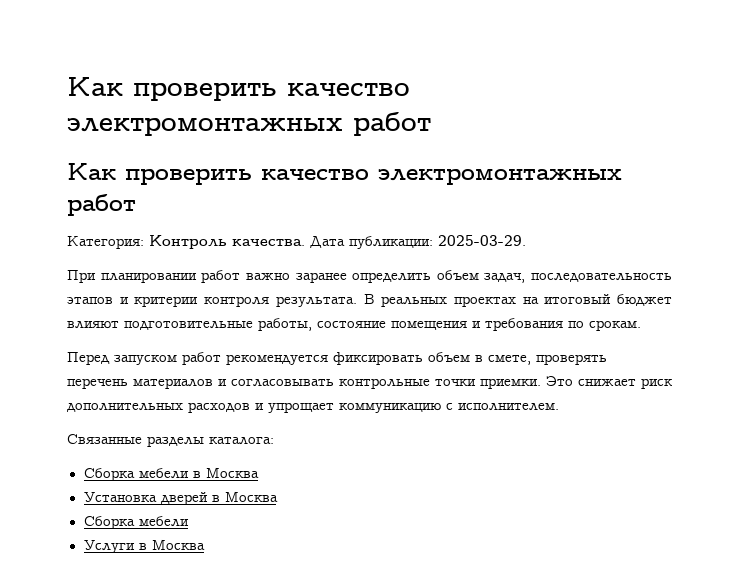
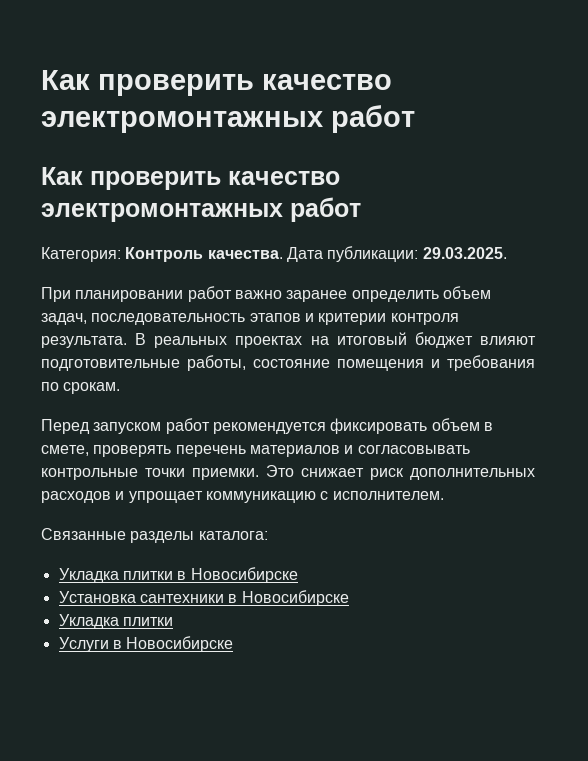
[438,235,526,246] 2025-03-29. -> [422,247,507,259] 29.03.2025.
[83,467,259,481] [83,491,278,505] [83,516,189,529] Сборка мебели в Москва // Установка дверей в Москва // Сборка мебели -> [58,567,298,583] [58,590,349,606] [58,614,173,629] Укладка плитки в Новосибирске // Установка сантехники в Новосибирске // Укладка плитки
[151,539,205,550] Москва -> [126,636,234,652] Новосибирске

